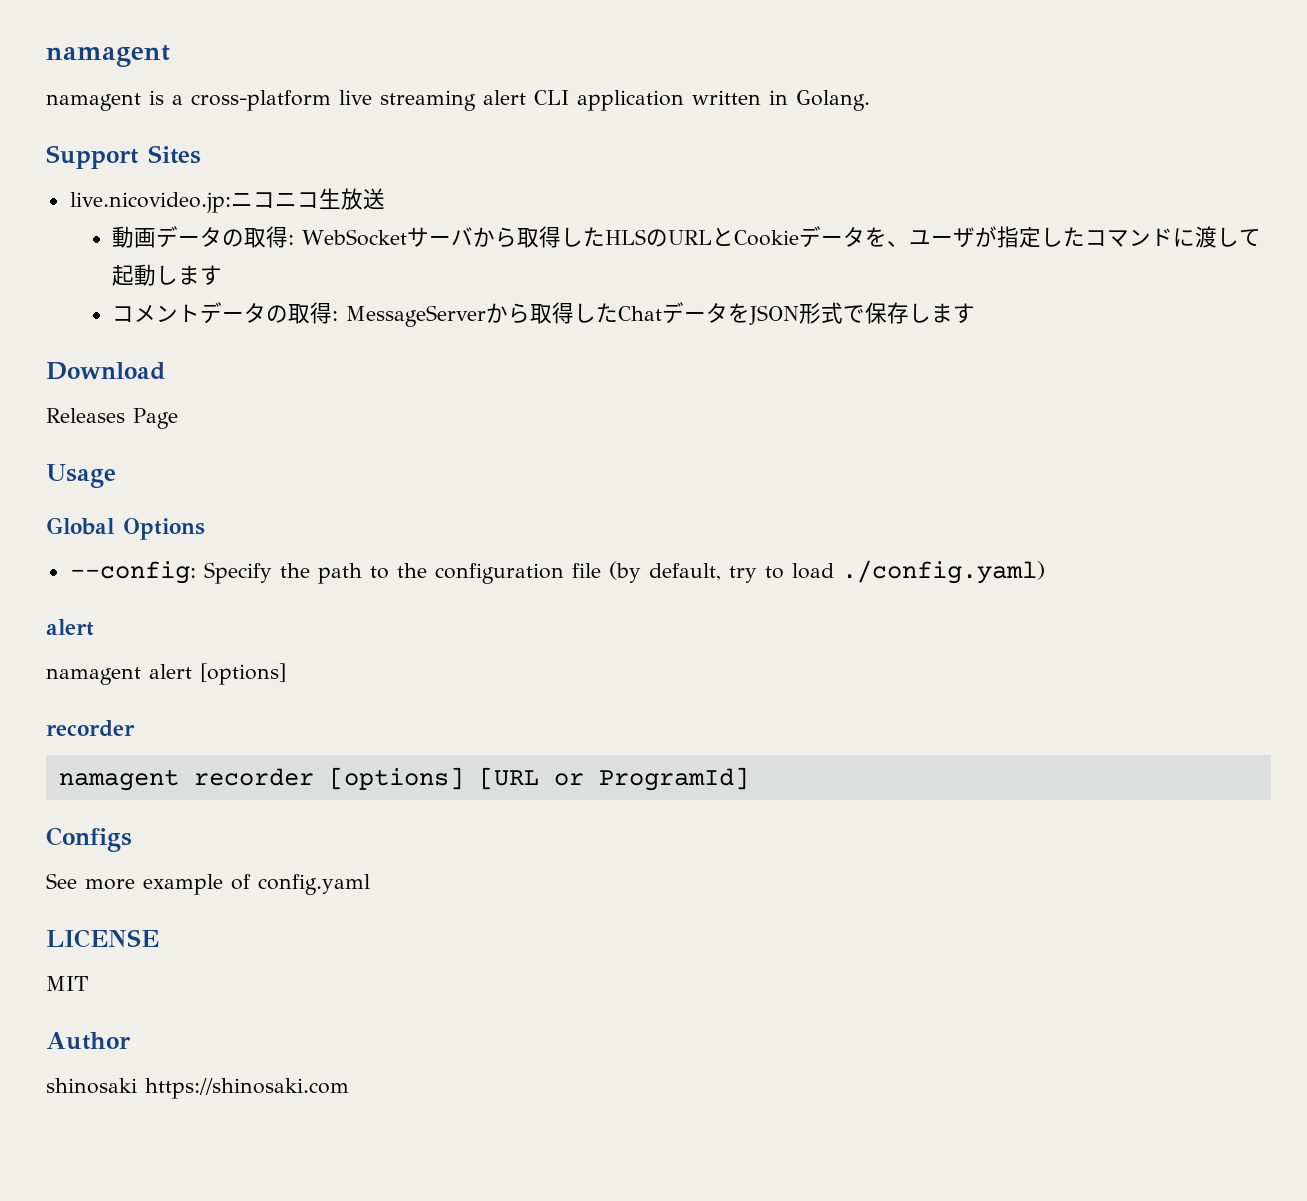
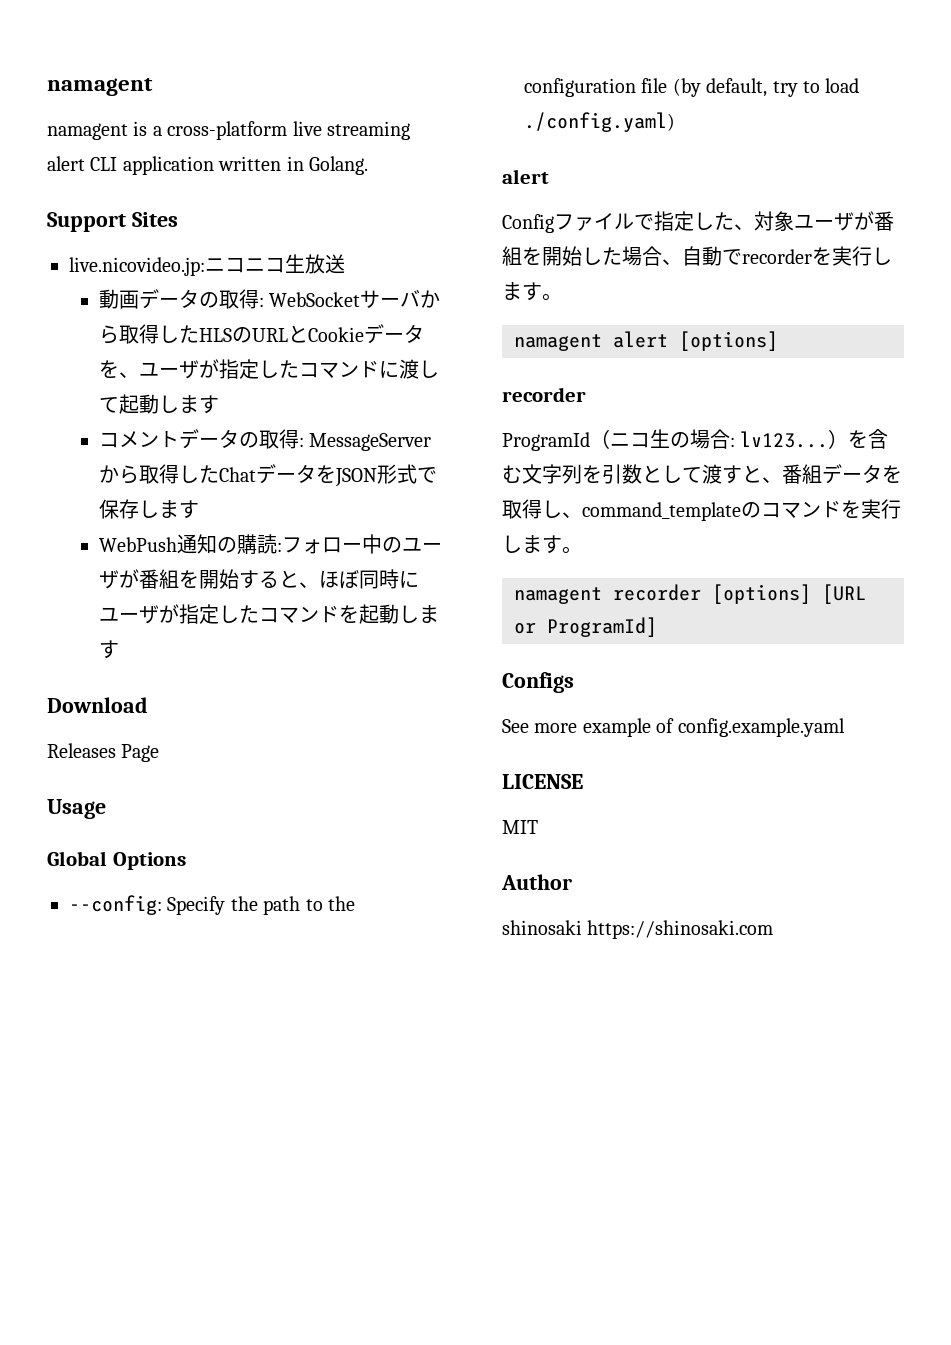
(976, 313) none -> [98,534,442,555] [98,569,419,589] [98,604,439,624] [98,640,119,659] // WebPush通知の購読:フォロー中のユーザが番組を開始すると、ほぼ同時にユーザが指定したコマンドを起動します
[46,663,286,685] [46,720,135,737] namagent alert [options] // recorder -> [502,211,894,233] [502,246,892,266] [502,282,562,301] [514,331,778,351] [502,387,586,402] [502,429,889,451] [502,464,902,484] [502,499,901,521] [502,535,582,554] Configファイルで指定した、対象ユーザが番組を開始した場合、自動でrecorderを実行します。 // namagent alert [options] // recorder // ProgramId（ニコ生の場合: lv123...）を含む文字列を引数として渡すと、番組データを取得し、command_templateのコマンドを実行します。
[258,874,370,895] config.yaml -> [677,718,845,737] config.example.yaml

